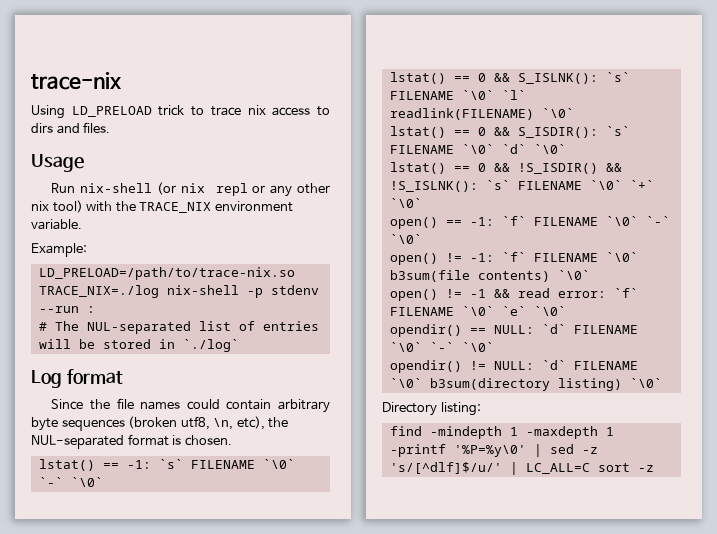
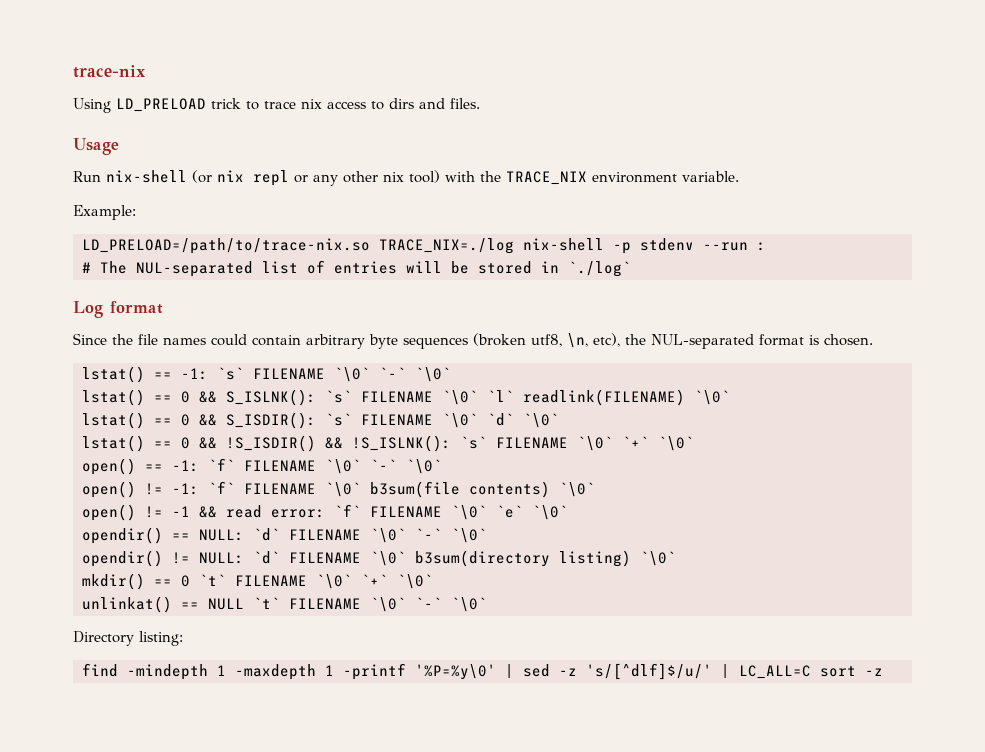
(662, 383) none -> [82,573,433,590] [82,596,487,613] // mkdir() == 0 `t` FILENAME `\0` `+` `\0` // unlinkat() == NULL `t` FILENAME `\0` `-` `\0`

